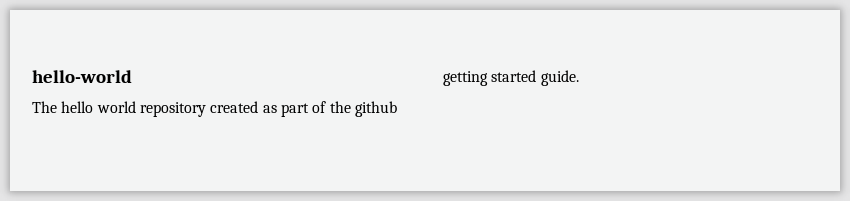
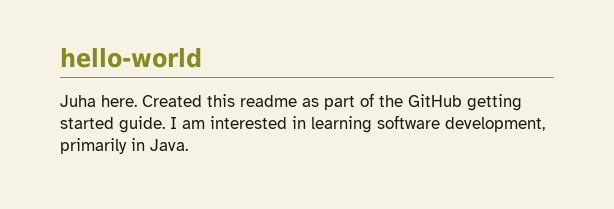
[32,101,259,117] The hello world repository created -> [60,94,297,107] Juha here. Created this readme
[354,101,397,117] github -> [408,94,462,107] GitHub
(579, 78) none -> [170,115,545,133] [60,138,188,154] I am interested in learning software development, primarily in Java.

